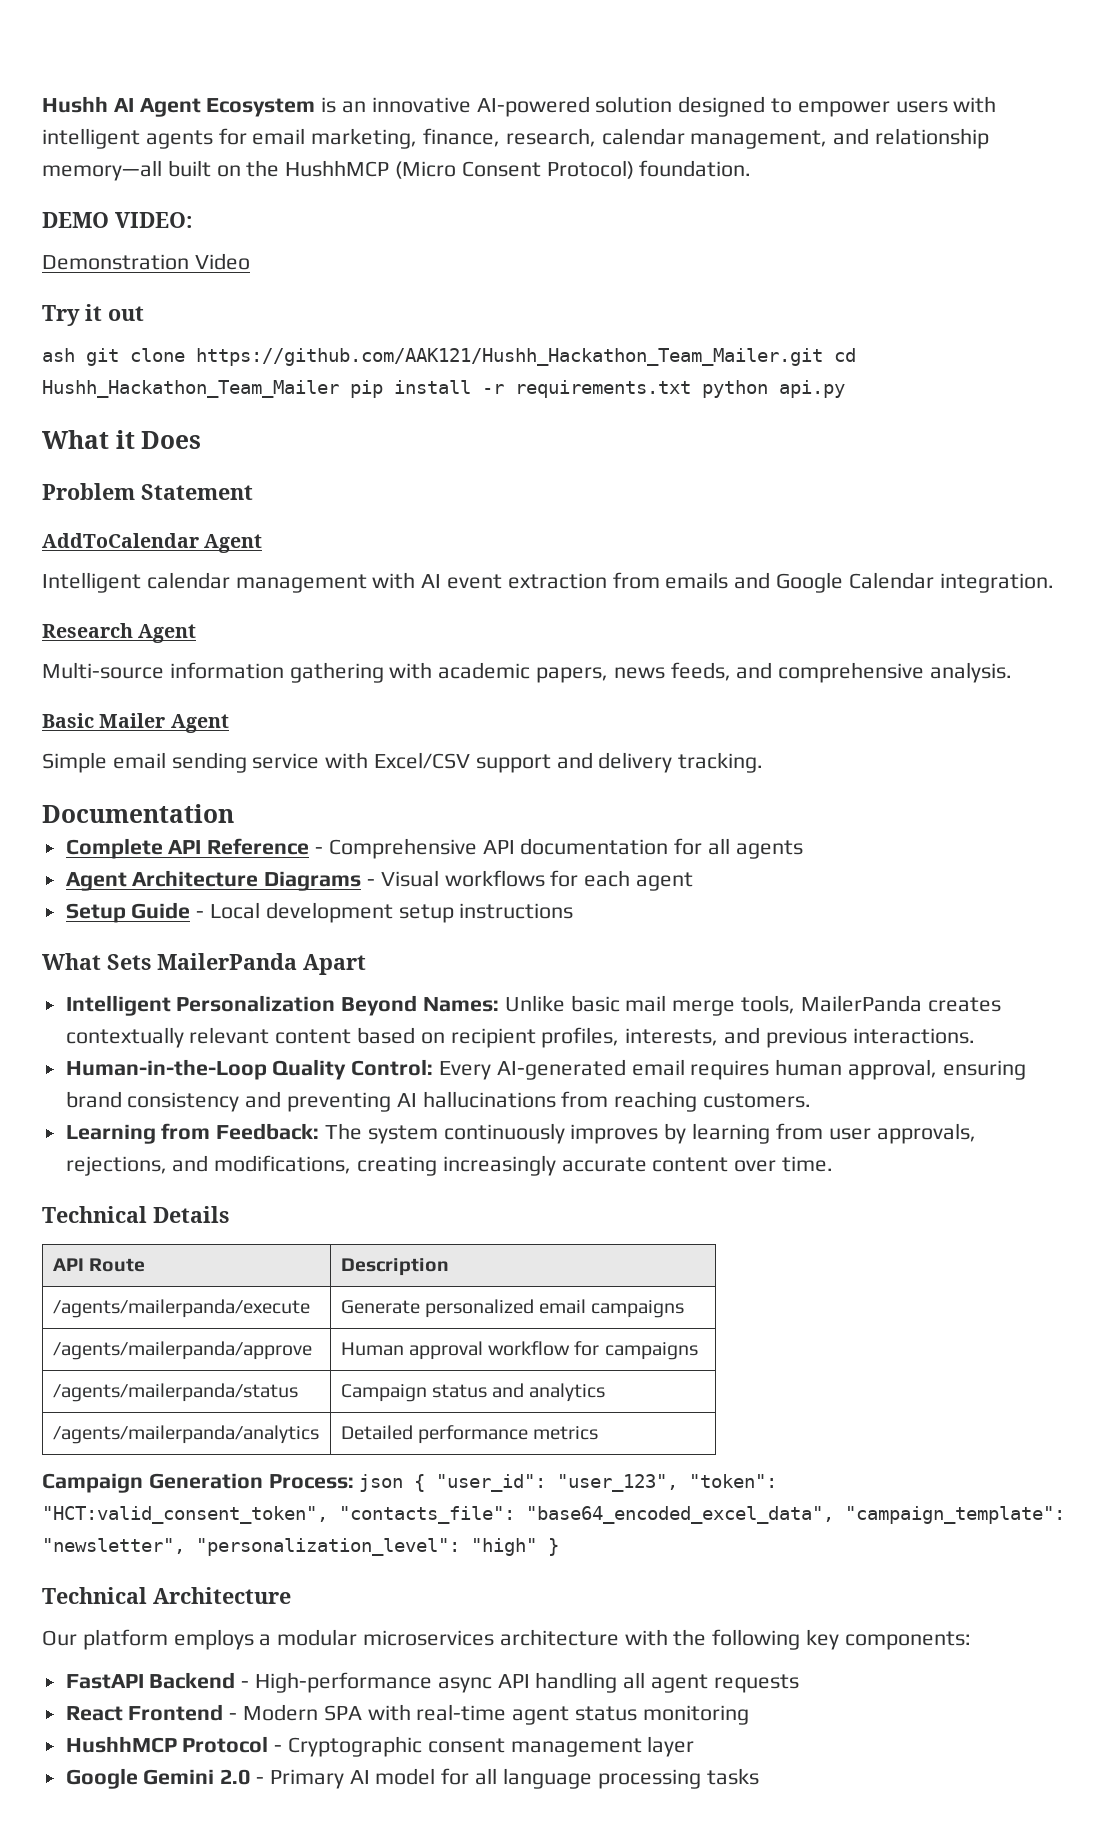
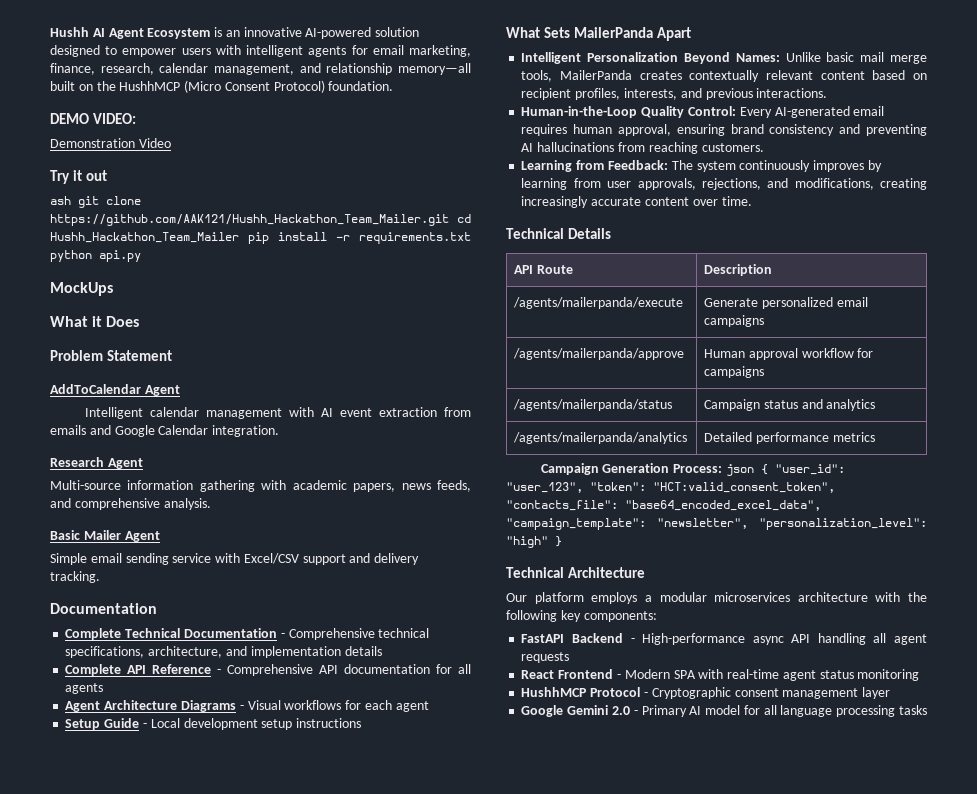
(845, 389) none -> [50,282,113,296] // MockUps
(234, 813) none -> [65,628,430,640] [65,646,382,658] // Complete Technical Documentation - Comprehensive technical specifications, architecture, and implementation details

